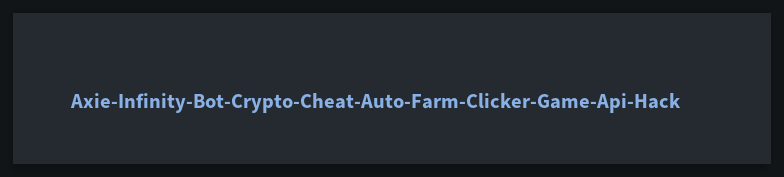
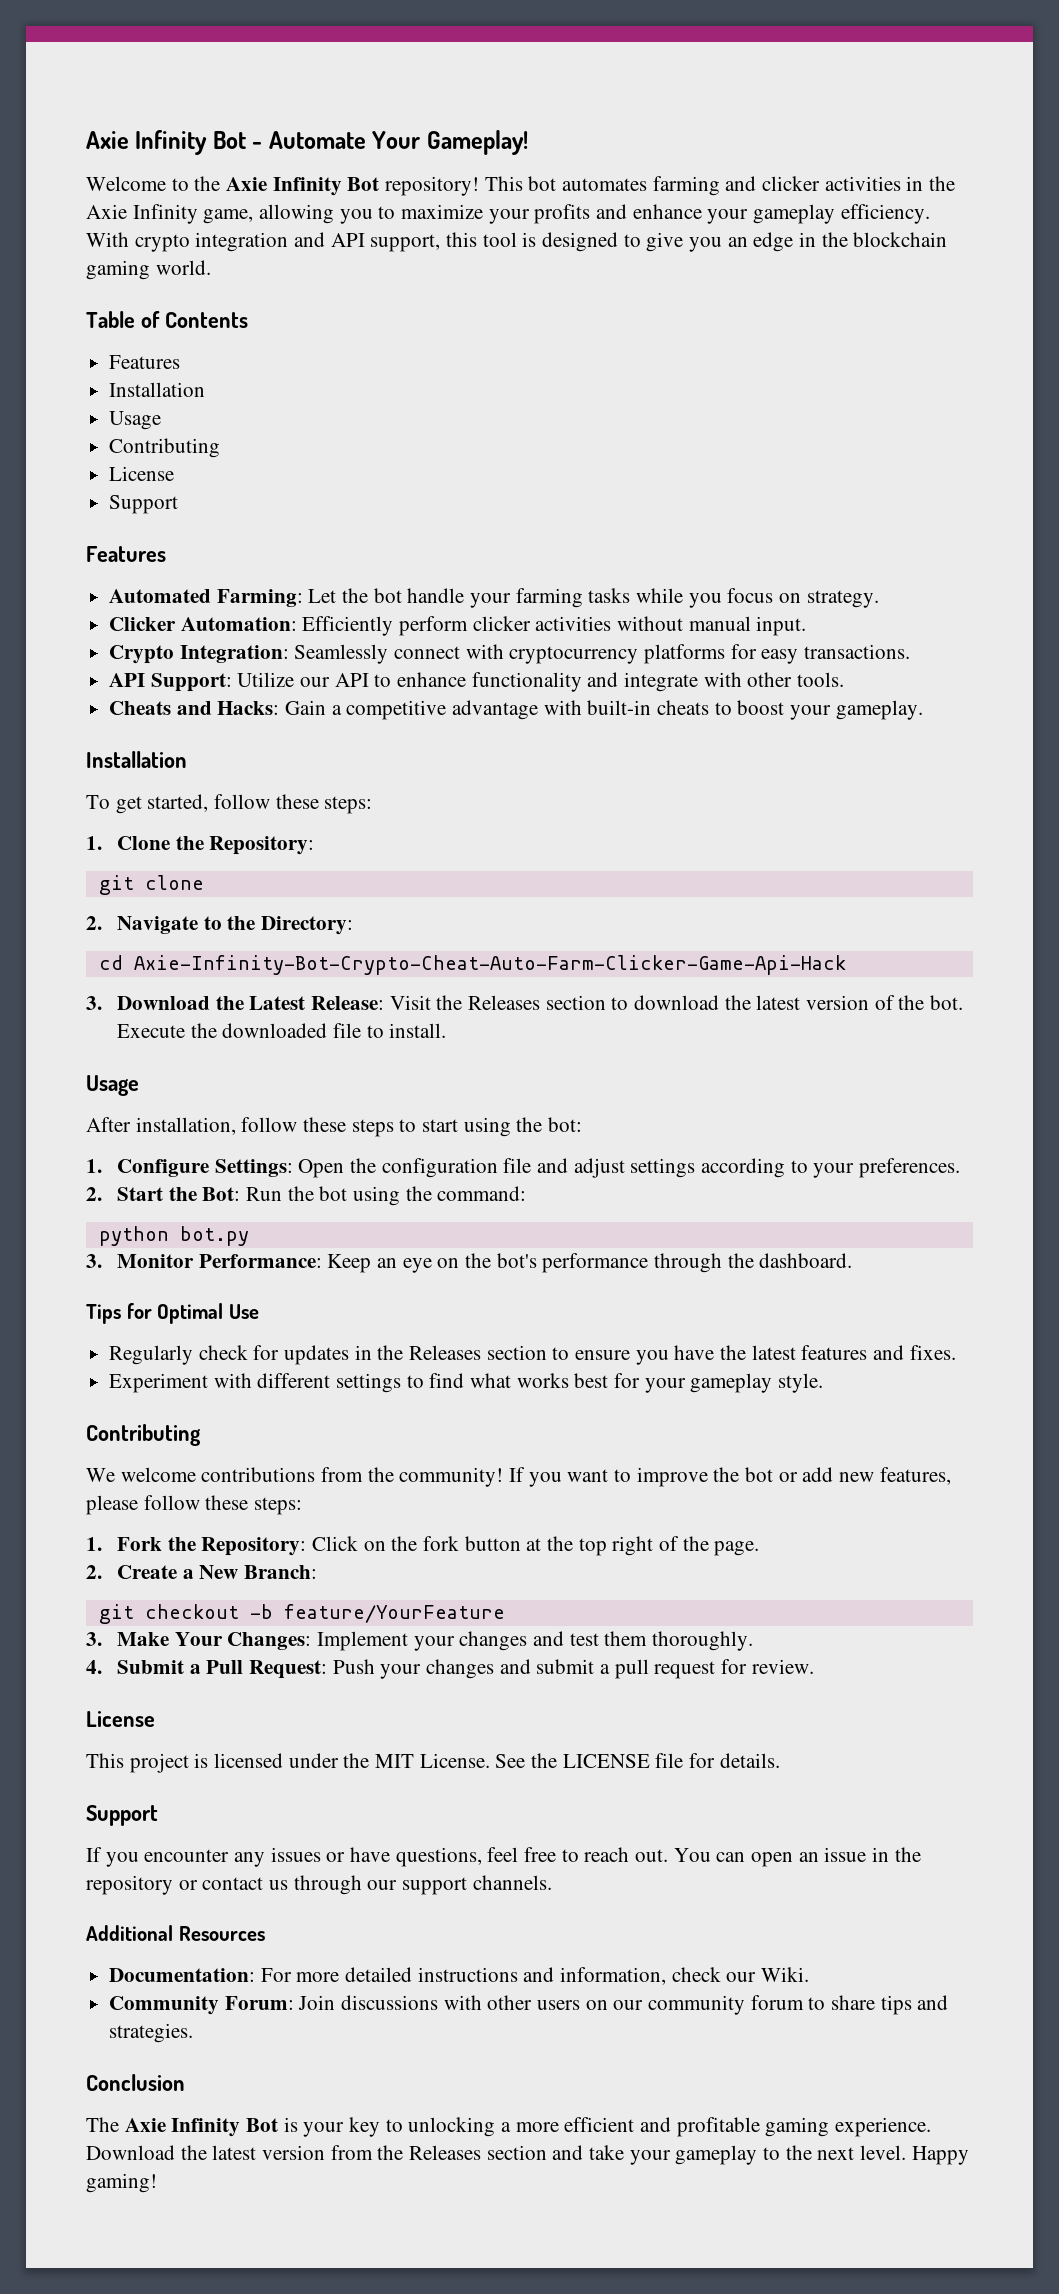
[70,93,681,113] Axie-Infinity-Bot-Crypto-Cheat-Auto-Farm-Clicker-Game-Api-Hack -> [86,130,528,155] [86,176,956,196] [86,204,930,224] [86,232,948,252] [86,260,211,280] [86,311,248,328] [109,355,181,369] [109,382,206,397] [109,411,162,430] [109,438,221,458] [109,466,175,481] [109,495,179,514] [86,546,166,562] [109,588,879,608] [109,616,807,636] [109,644,911,664] [109,672,845,692] [109,700,923,720] [86,751,187,768] [86,794,373,814] [86,836,315,855] [98,875,204,895] [86,916,353,935] [98,955,846,975] [86,995,963,1010] [116,1023,447,1038] [86,1075,139,1096] [86,1117,583,1137] [86,1158,960,1178] [86,1186,527,1206] [98,1226,249,1246] [86,1253,853,1273] [86,1303,259,1324] [109,1345,956,1365] [109,1373,824,1393] [86,1424,201,1446] [86,1467,951,1487] [86,1495,303,1515] [86,1536,760,1556] [86,1565,317,1579] [98,1604,505,1624] [86,1631,753,1651] [86,1659,814,1679] [86,1711,155,1727] [86,1753,780,1773] [86,1805,158,1826] [86,1847,921,1867] [86,1875,552,1895] [86,1925,265,1941] [109,1967,810,1985] [109,1995,949,2015] [109,2023,194,2043] [86,2074,185,2091] [86,2117,932,2137] [86,2145,969,2165] [86,2173,157,2193] Axie Infinity Bot - Automate Your Gameplay! // Welcome to the Axie Infinity Bot repository! This bot automates farming and clicker activities in the Axie Infinity game, allowing you to maximize your profits and enhance your gameplay efficiency. With crypto integration and API support, this tool is designed to give you an edge in the blockchain gaming world. // Table of Contents // Features // Installation // Usage // Contributing // License // Support // Features // Automated Farming: Let the bot handle your farming tasks while you focus on strategy. // Clicker Automation: Efficiently perform clicker activities without manual input. // Crypto Integration: Seamlessly connect with cryptocurrency platforms for easy transactions. // API Support: Utilize our API to enhance functionality and integrate with other tools. // Cheats and Hacks: Gain a competitive advantage with built-in cheats to boost your gameplay. // Installation // To get started, follow these steps: // 1. Clone the Repository: // git clone // 2. Navigate to the Directory: // cd Axie-Infinity-Bot-Crypto-Cheat-Auto-Farm-Clicker-Game-Api-Hack // 3. Download the Latest Release: Visit the Releases section to download the latest version of the bot. Execute the downloaded file to install. // Usage // After installation, follow these steps to start using the bot: // 1. Configure Settings: Open the configuration file and adjust settings according to your preferences. // 2. Start the Bot: Run the bot using the command: // python bot.py // 3. Monitor Performance: Keep an eye on the bot's performance through the dashboard. // Tips for Optimal Use // Regularly check for updates in the Releases section to ensure you have the latest features and fixes. // Experiment with different settings to find what works best for your gameplay style. // Contributing // We welcome contributions from the community! If you want to improve the bot or add new features, please follow these steps: // 1. Fork the Repository: Click on the fork button at the top right of the page. // 2. Create a New Branch: // git checkout -b feature/YourFeature // 3. Make Your Changes: Implement your changes and test them thoroughly. // 4. Submit a Pull Request: Push your changes and submit a pull request for review. // License // This project is licensed under the MIT License. See the LICENSE file for details. // Support // If you encounter any issues or have questions, feel free to reach out. You can open an issue in the repository or contact us through our support channels. // Additional Resources // Documentation: For more detailed instructions and information, check our Wiki. // Community Forum: Join discussions with other users on our community forum to share tips and strategies. // Conclusion // The Axie Infinity Bot is your key to unlocking a more efficient and profitable gaming experience. Download the latest version from the Releases section and take your gameplay to the next level. Happy gaming!

